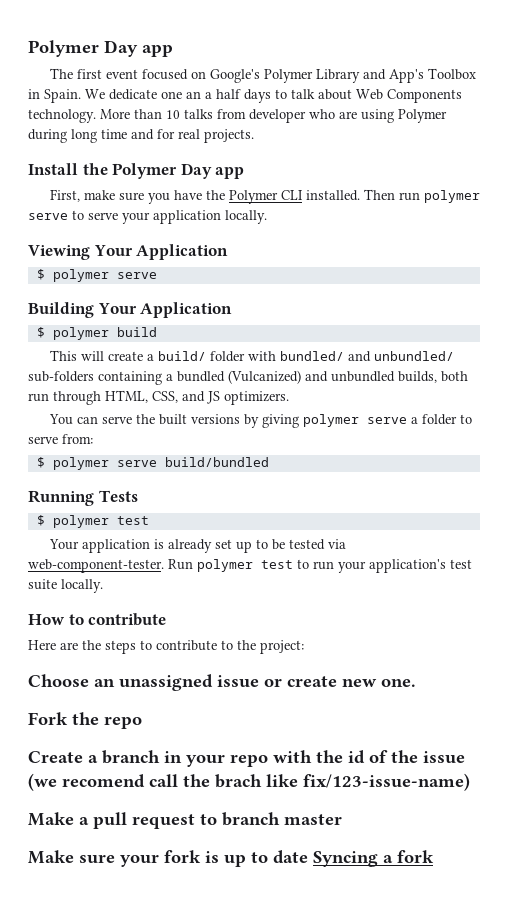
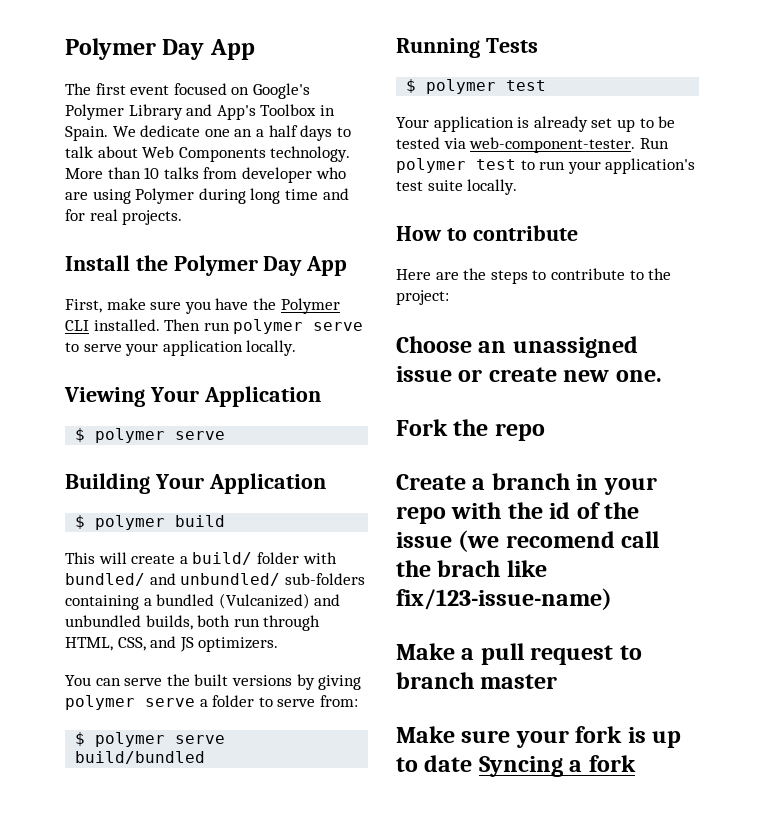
[28,40,173,57] Polymer Day app -> [65,38,255,60] Polymer Day App
[215,167,245,179] app -> [306,256,348,276] App

